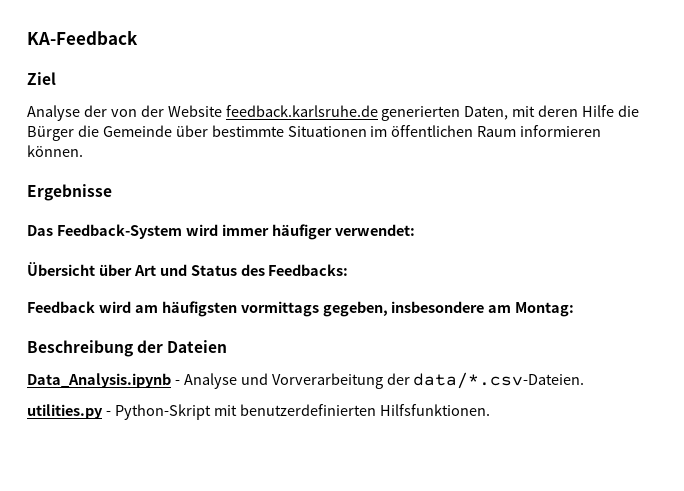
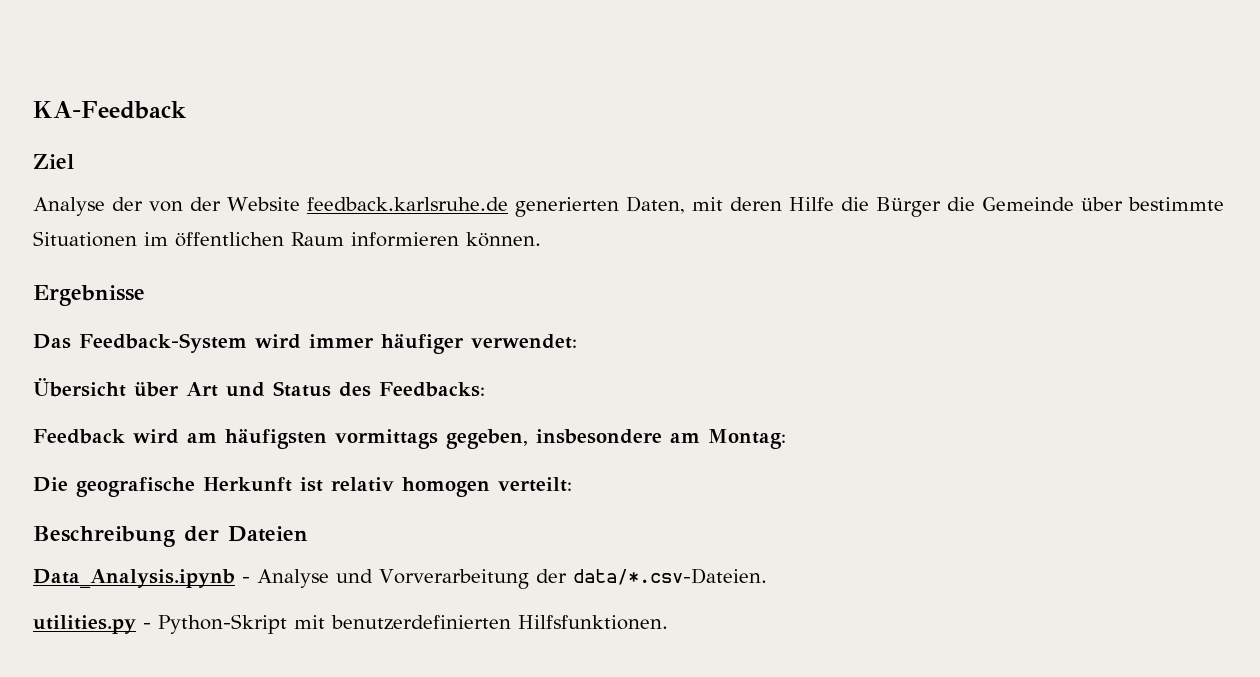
(575, 309) none -> [33,477,572,497] // Die geografische Herkunft ist relativ homogen verteilt:

